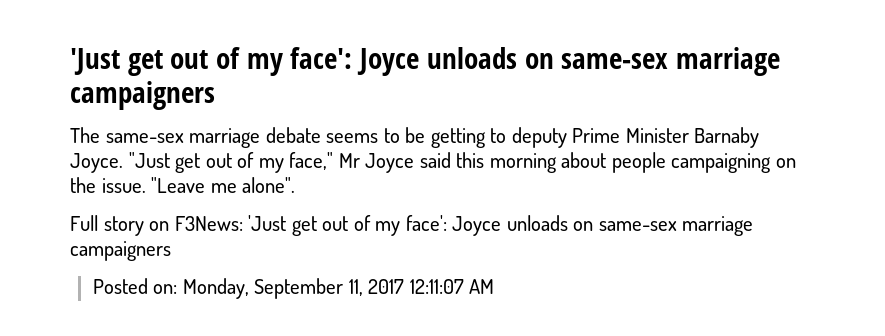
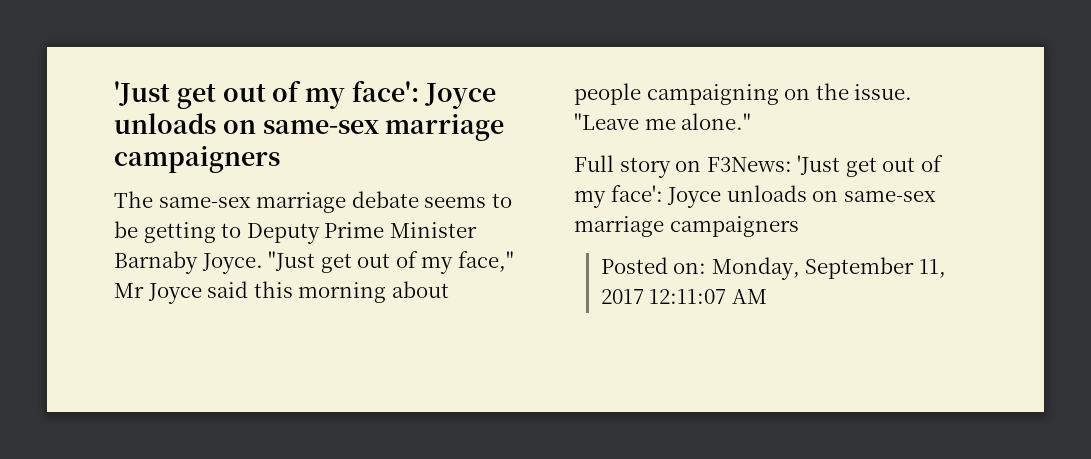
[511,127,567,148] deputy -> [246,223,320,244] Deputy
[242,177,296,193] alone". -> [681,113,752,130] alone."

